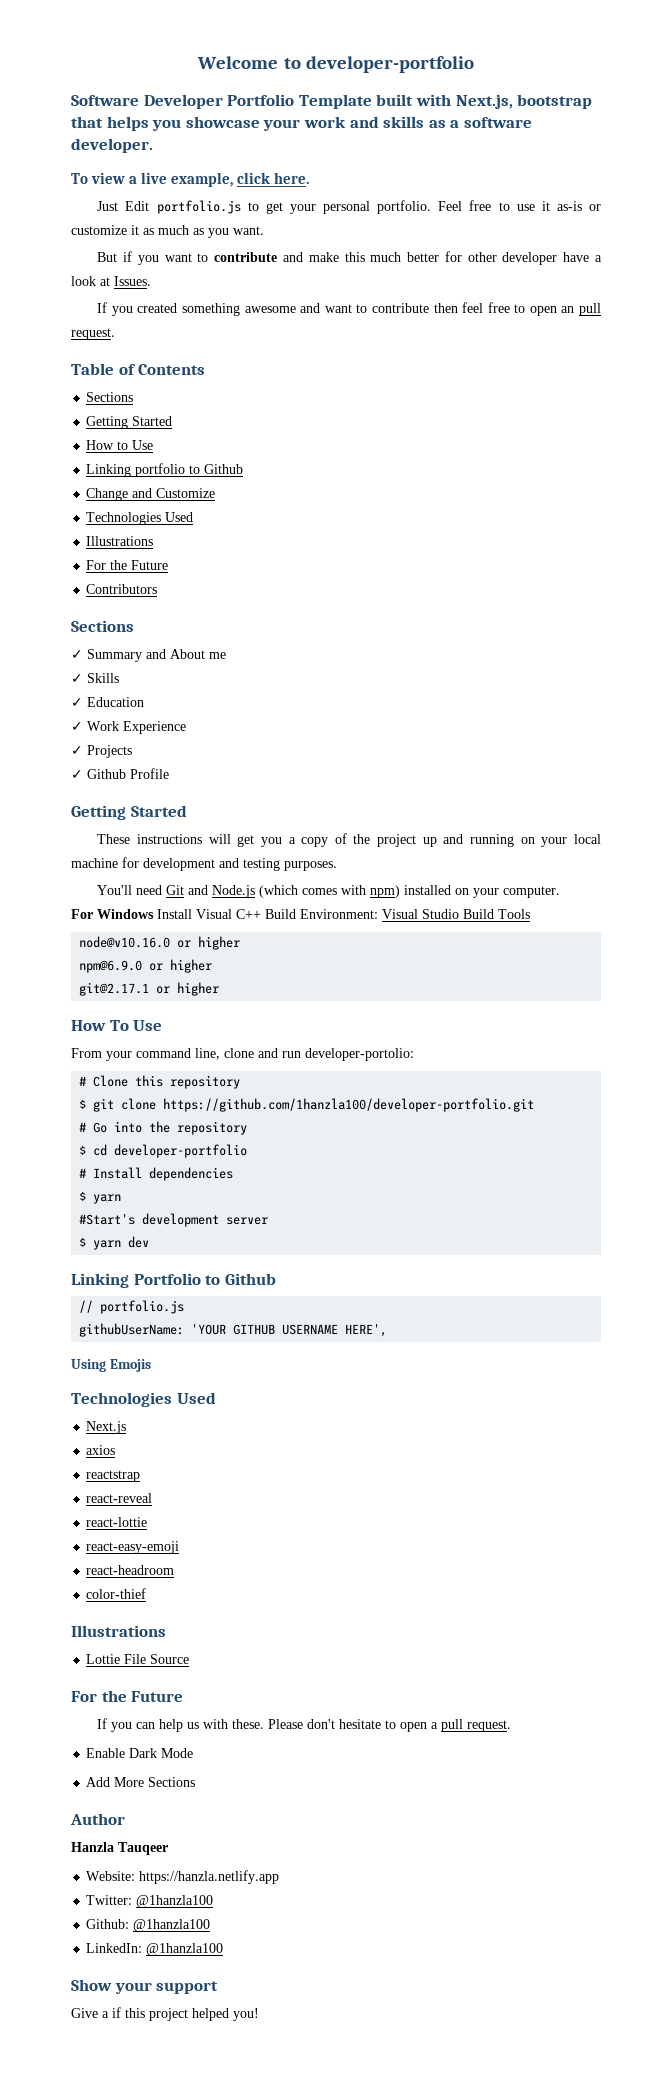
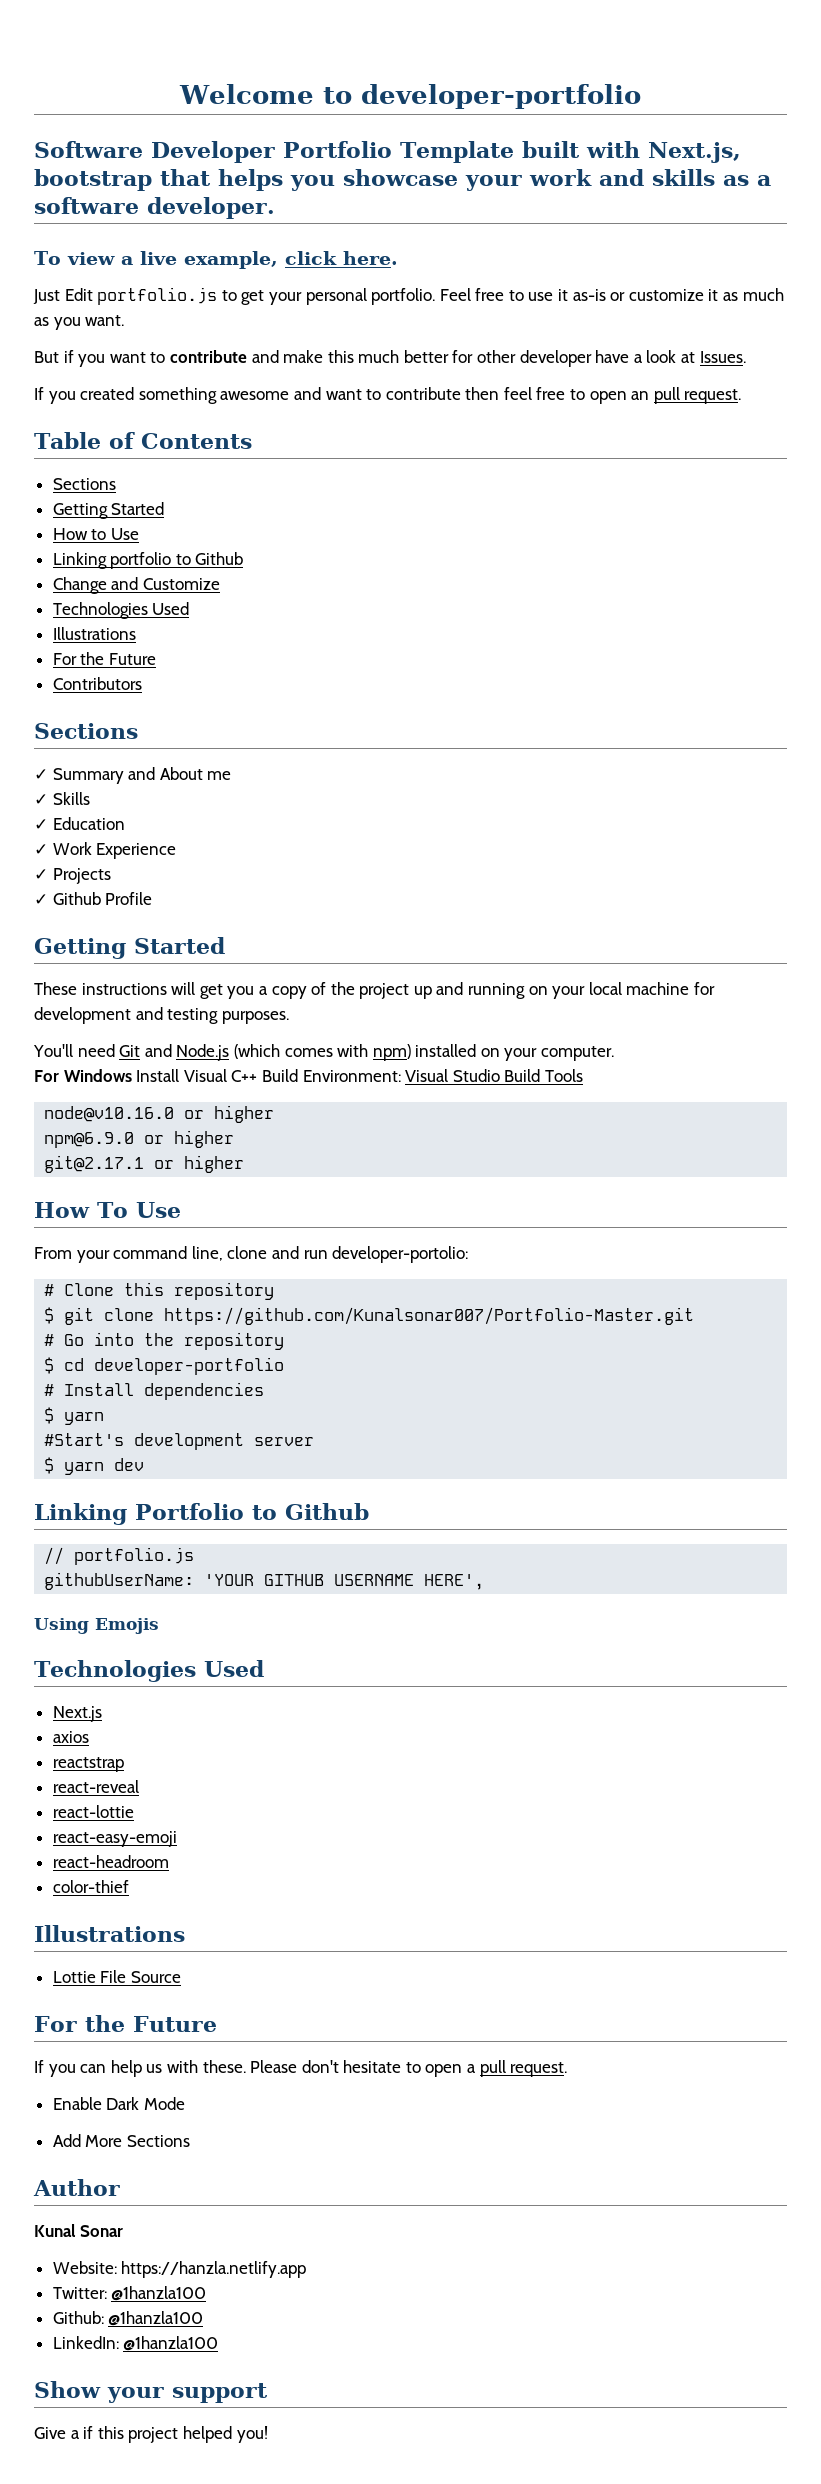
[163,1098,535,1112] https://github.com/1hanzla100/developer-portfolio.git -> [164,1307,695,1325] https://github.com/Kunalsonar007/Portfolio-Master.git
[71,1842,168,1855] Hanzla Tauqeer -> [34,2224,123,2237] Kunal Sonar

